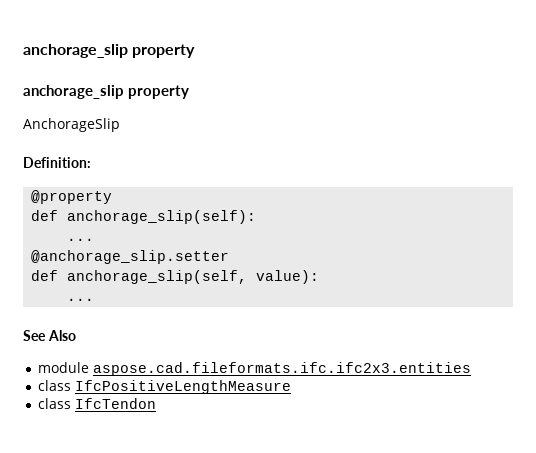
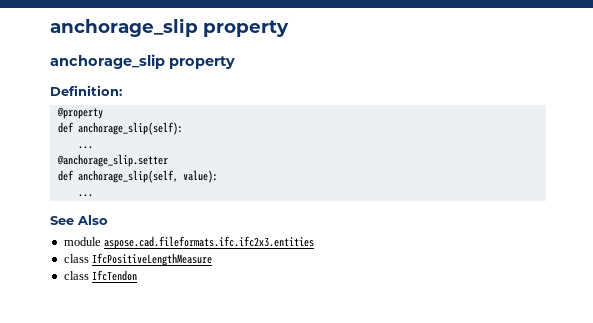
[23,118,120,132] // AnchorageSlip -> (235, 62) none

